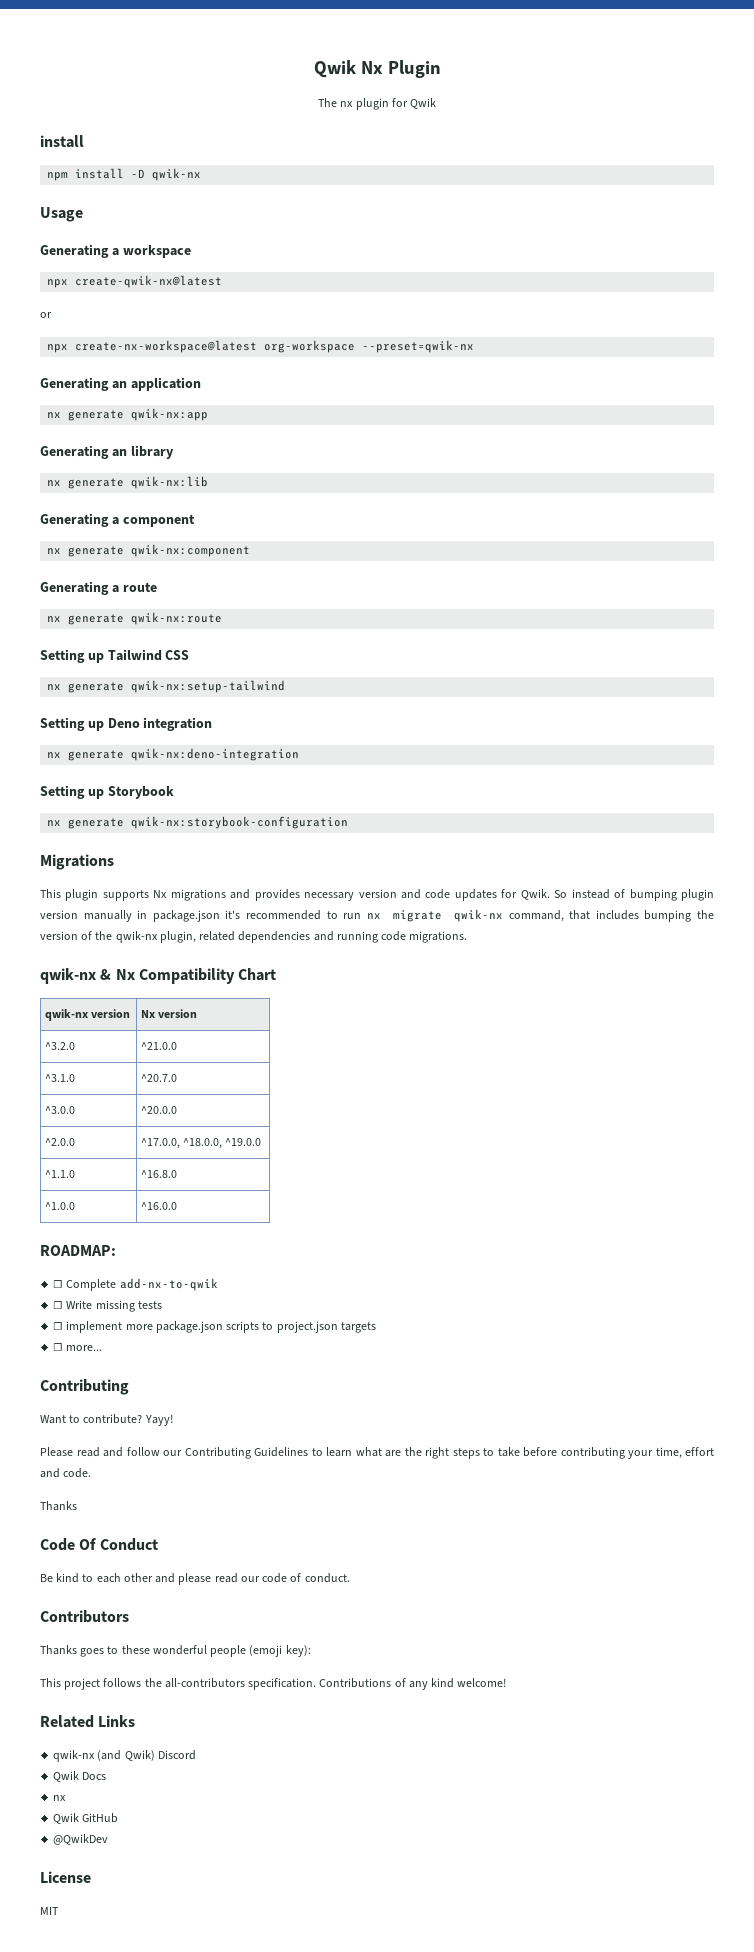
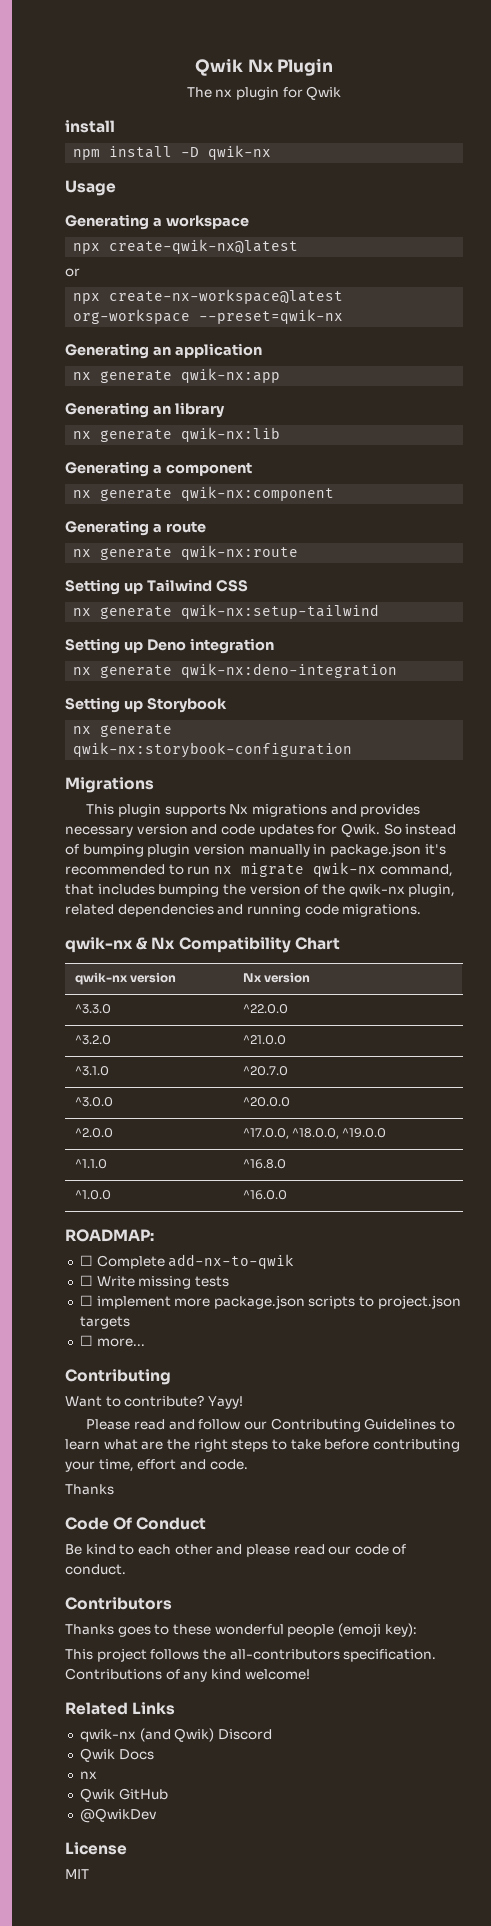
(198, 1013) none -> [74,1004,111,1014] [242,1004,288,1014] // ^3.3.0 | ^22.0.0

